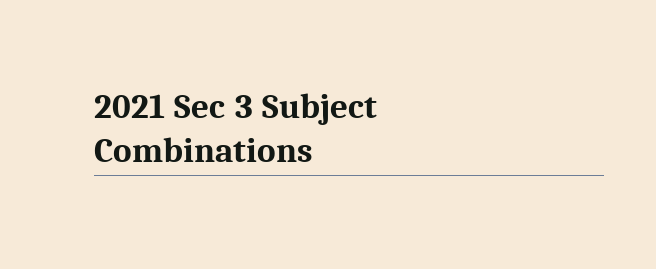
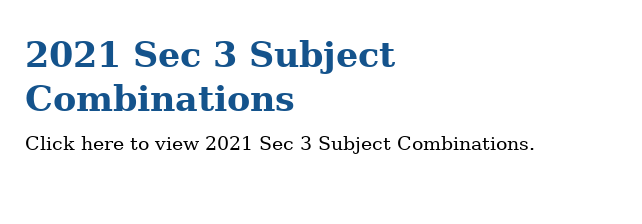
(313, 149) none -> [25,136,535,154] // Click here to view 2021 Sec 3 Subject Combinations.

